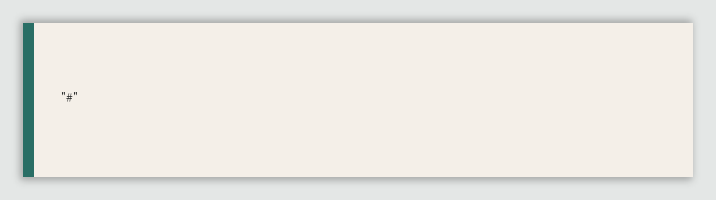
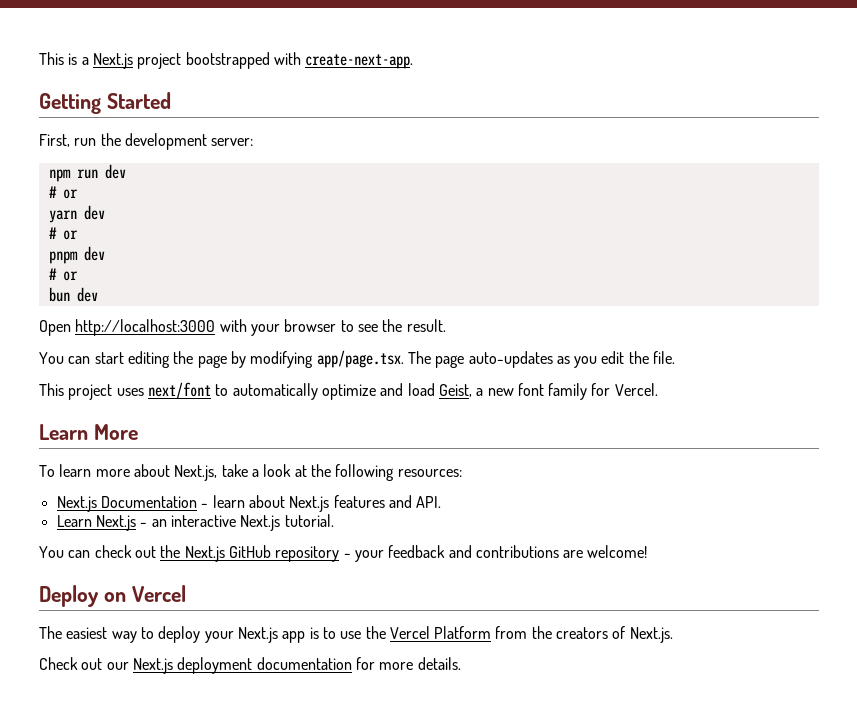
[61,92,78,102] "#" -> [39,52,414,69] [39,92,171,114] [39,133,254,150] [48,164,126,182] [48,186,78,199] [48,205,105,223] [48,227,78,240] [48,246,105,264] [48,268,78,281] [48,287,98,302] [39,319,446,336] [39,350,676,368] [39,382,658,400] [39,424,138,440] [39,464,462,481] [56,495,442,512] [56,514,334,531] [39,545,648,562] [39,585,186,607] [39,626,673,643] [39,657,461,674] This is a Next.js project bootstrapped with create-next-app. // Getting Started // First, run the development server: // npm run dev // # or // yarn dev // # or // pnpm dev // # or // bun dev // Open http://localhost:3000 with your browser to see the result. // You can start editing the page by modifying app/page.tsx. The page auto-updates as you edit the file. // This project uses next/font to automatically optimize and load Geist, a new font family for Vercel. // Learn More // To learn more about Next.js, take a look at the following resources: // Next.js Documentation - learn about Next.js features and API. // Learn Next.js - an interactive Next.js tutorial. // You can check out the Next.js GitHub repository - your feedback and contributions are welcome! // Deploy on Vercel // The easiest way to deploy your Next.js app is to use the Vercel Platform from the creators of Next.js. // Check out our Next.js deployment documentation for more details.

